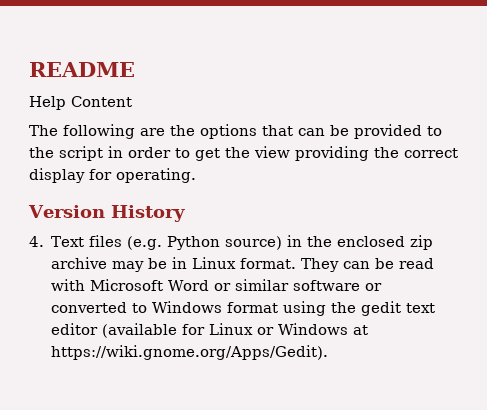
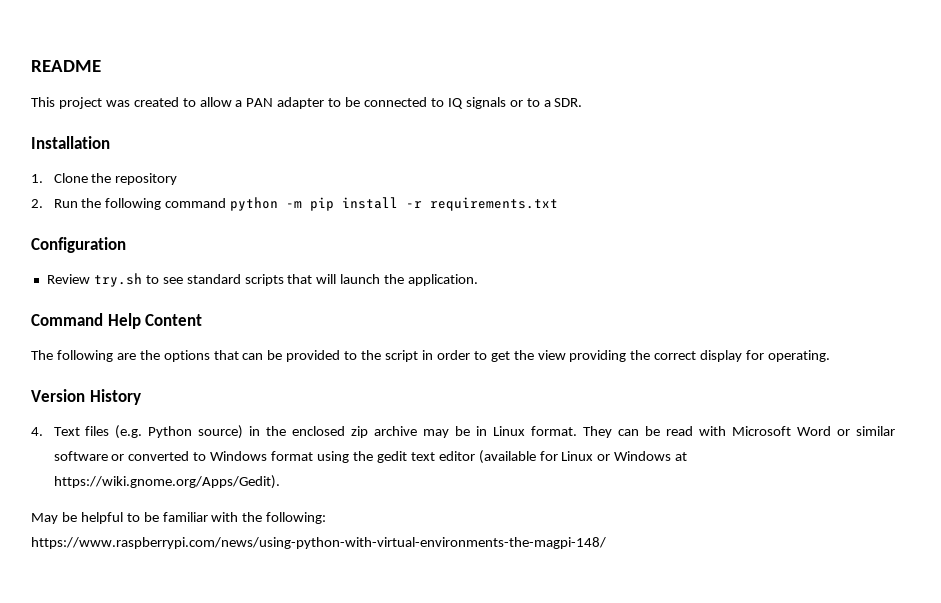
(135, 69) none -> [31,97,583,109] [31,136,110,149] [31,173,178,185] [31,197,559,211] [31,237,126,253] [46,273,479,287] [31,313,103,326] This project was created to allow a PAN adapter to be connected to IQ signals or to a SDR. // Installation // 1. Clone the repository // 2. Run the following command python -m pip install -r requirements.txt // Configuration // Review try.sh to see standard scripts that will launch the application. // Command
(329, 352) none -> [31,512,327,524] [31,537,606,549] // May be helpful to be familiar with the following: https://www.raspberrypi.com/news/using-python-with-virtual-environments-the-magpi-148/

